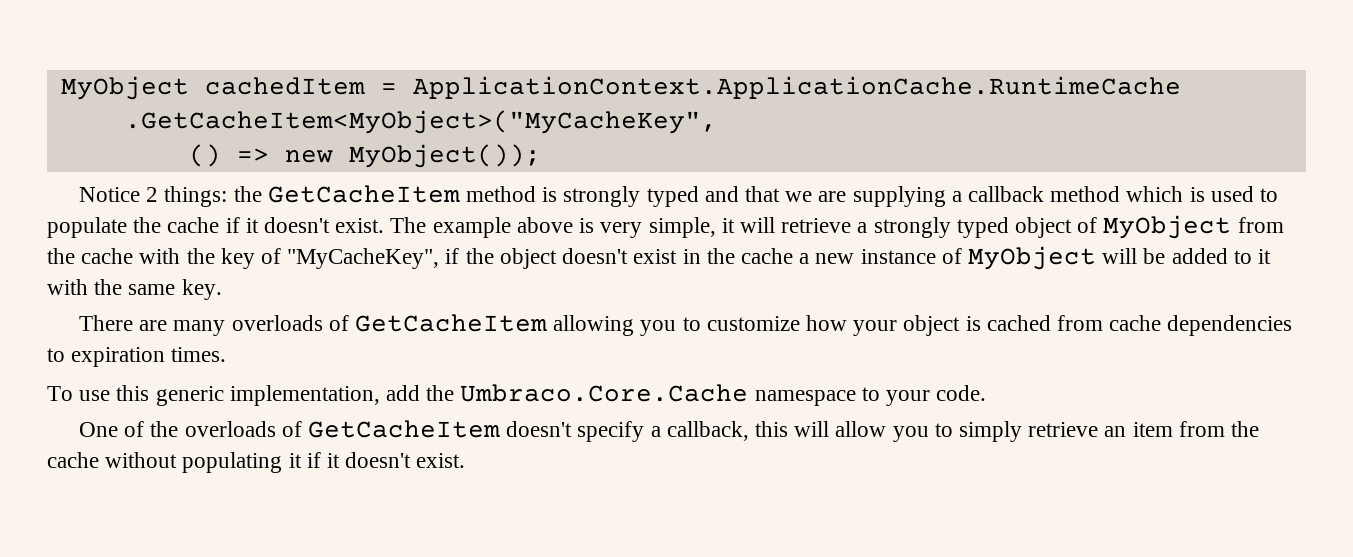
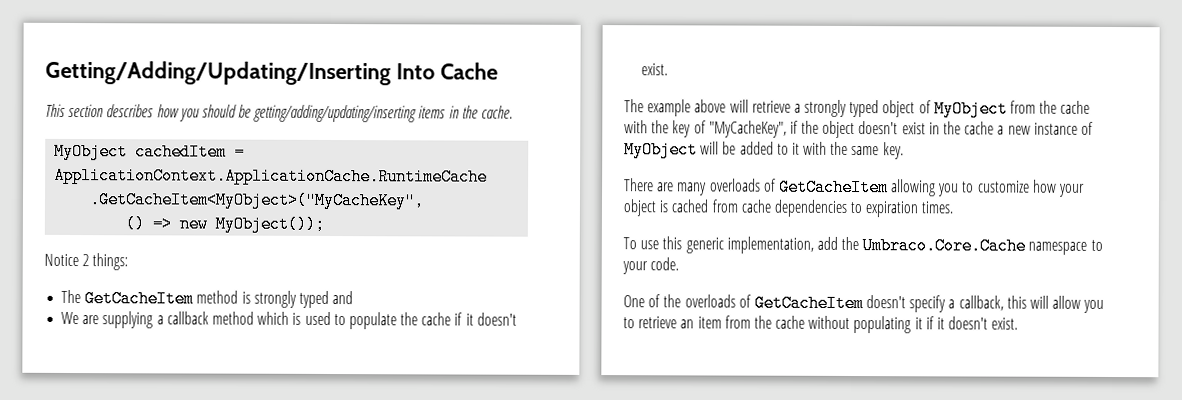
(60, 88) none -> [45,60,498,86] [45,103,514,123] Getting/Adding/Updating/Inserting Into Cache // This section describes how you should be getting/adding/updating/inserting items in the cache. //
[233,186,262,202] the -> [61,289,82,304] // The
[744,186,813,202] that we -> [61,311,80,325] // We
(385, 225) none -> (669, 69) //
[579,217,735,238] is very simple, it -> (727, 106) none
[959,421,1023,442] simply -> (635, 323) none

